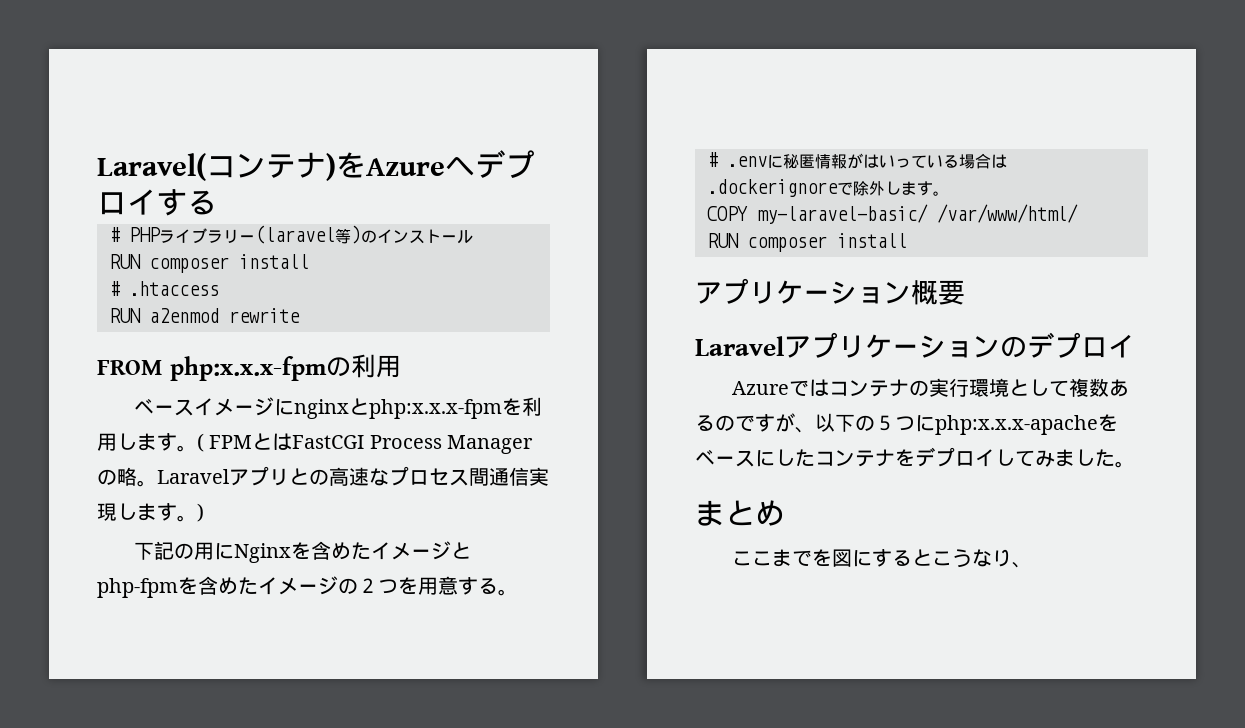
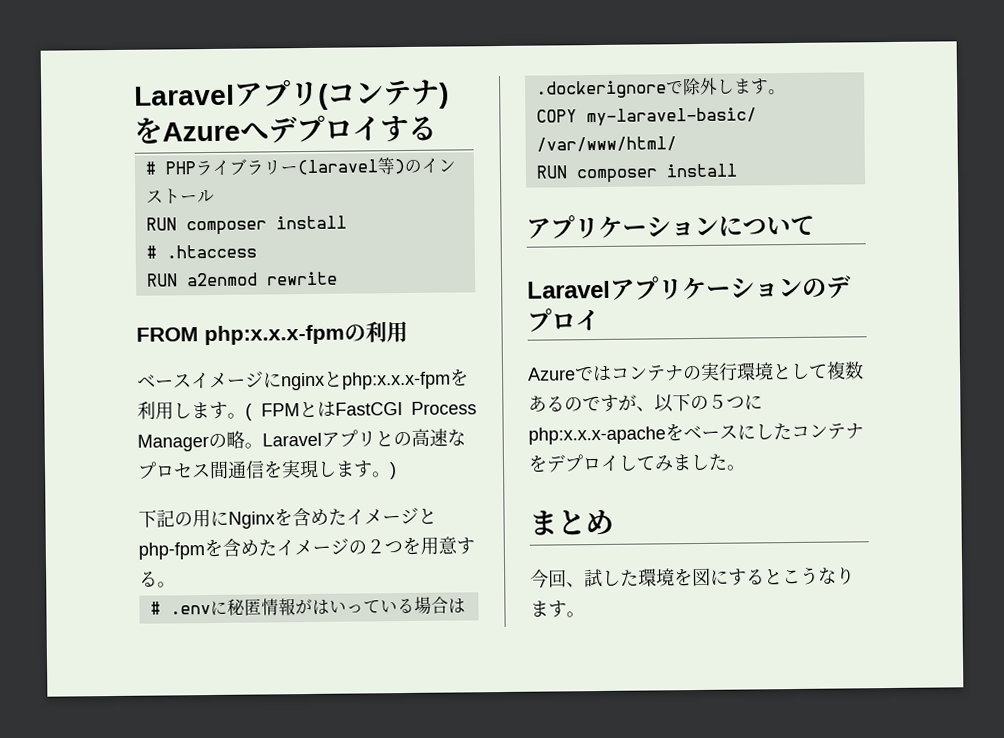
[97,153,206,181] Laravel( -> [134,79,329,110] Laravelアプリ(
(529, 476) none -> [263,460,283,479] を
[911,280,965,305] 概要 -> [718,215,815,237] について
[732,549,813,567] ここまで -> [530,568,675,589] 今回、試した環境
[1012,562,1033,568] 、 -> [530,600,585,618] ます。

